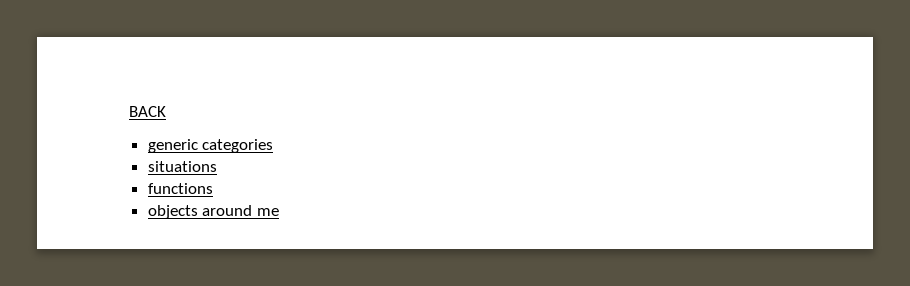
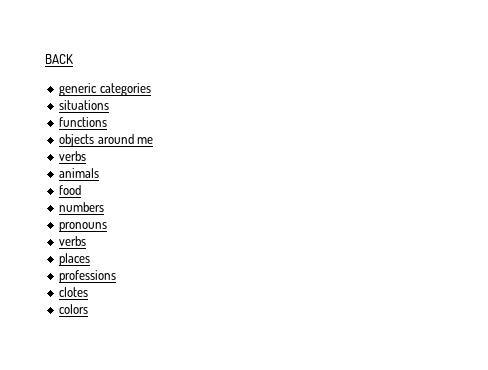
(279, 212) none -> [59,151,87,161] [59,168,100,178] [59,185,82,195] [59,202,105,212] [59,222,108,232] [59,236,87,246] [59,253,91,266] [59,270,117,283] [59,287,89,297] [59,304,89,314] // verbs // animals // food // numbers // pronouns // verbs // places // professions // clotes // colors

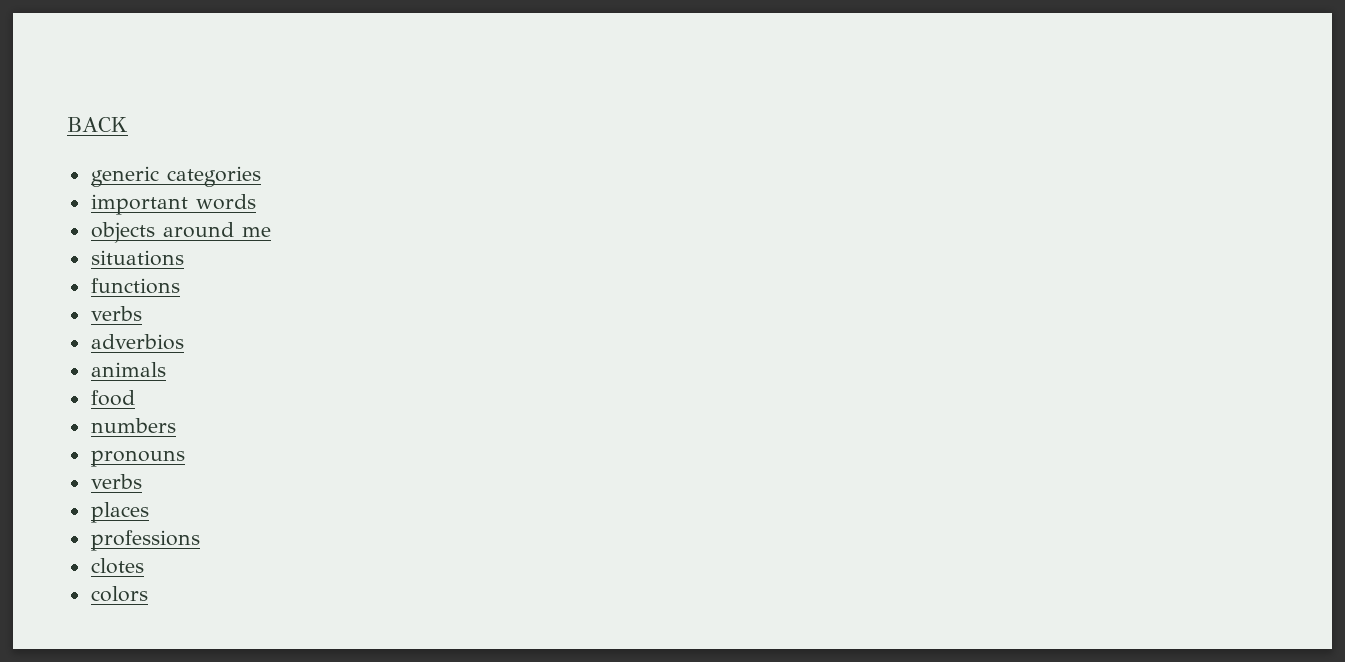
[59,100,110,110] [59,117,108,127] situations // functions -> [90,194,256,215] important words
[59,151,87,161] // verbs -> [90,250,184,266] [90,278,180,294] [90,306,142,321] [90,334,184,350] // situations // functions // verbs // adverbios

